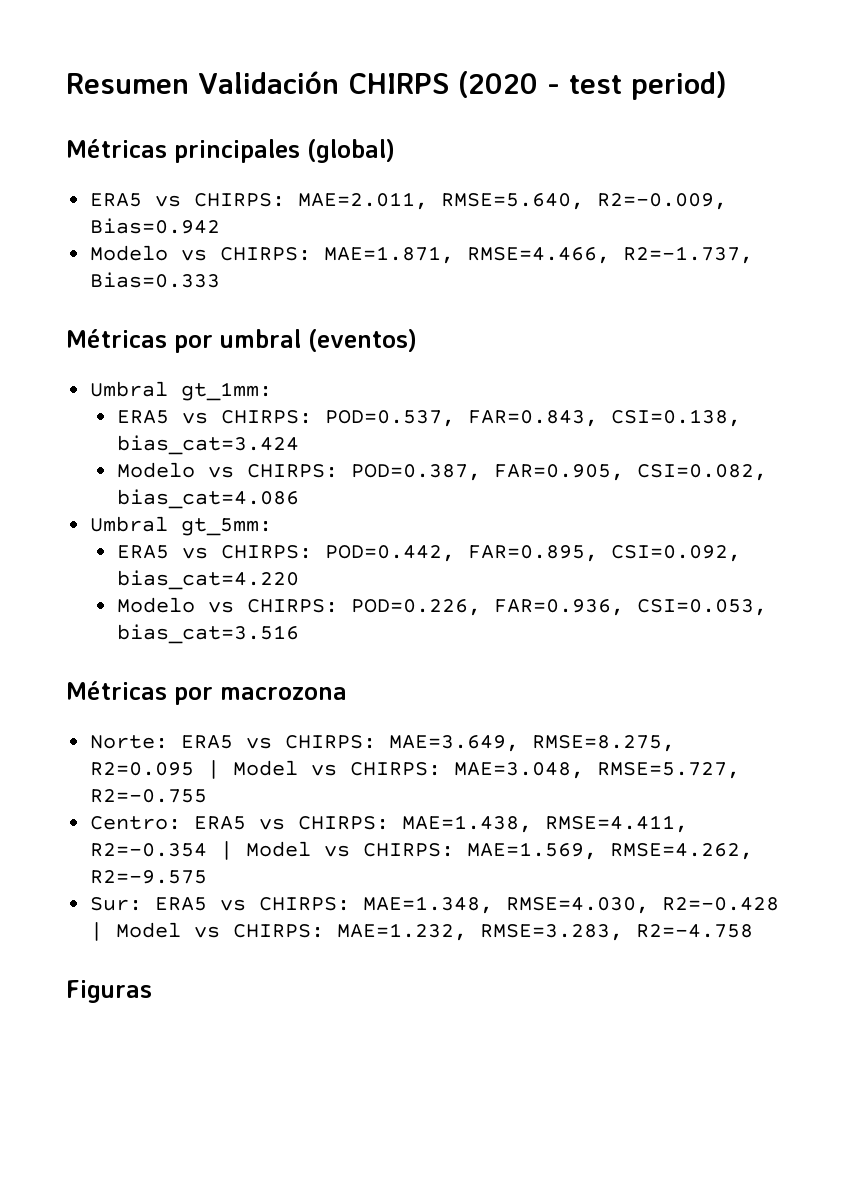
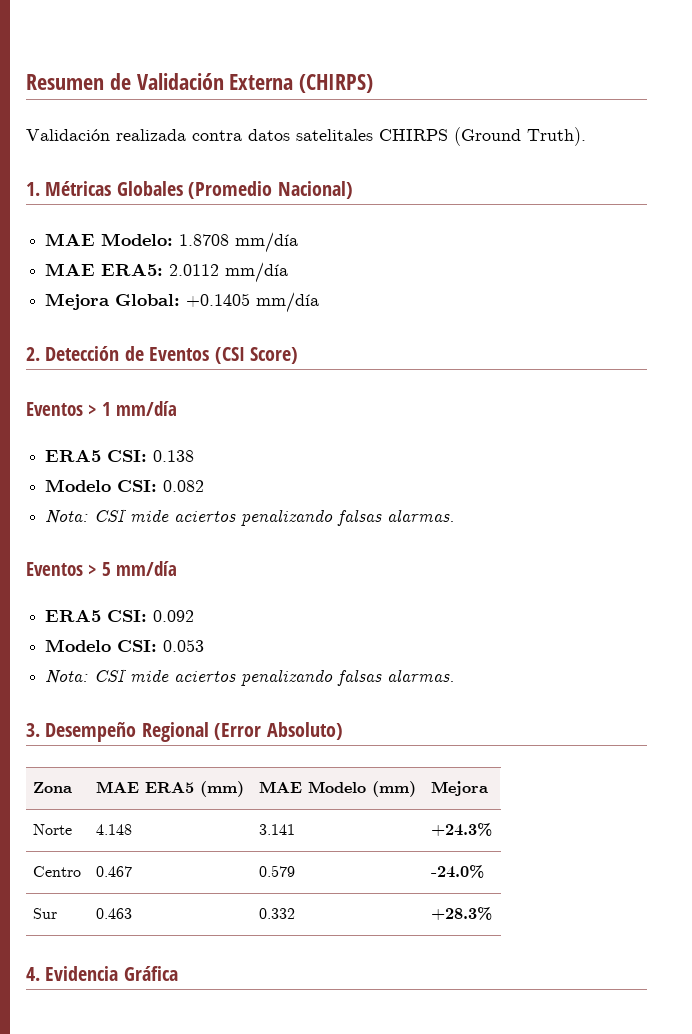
[198,71,727,100] [66,139,395,163] [90,192,728,210] [90,218,221,234] [90,245,754,264] [90,272,221,288] [66,329,417,353] [90,381,273,401] [117,409,742,427] [117,435,300,455] [117,462,768,481] [117,489,300,509] [90,516,273,536] [117,545,742,562] [117,570,300,590] [117,597,768,616] [117,624,300,644] [66,681,347,705] [90,735,676,752] [90,760,741,779] [90,789,208,803] [90,815,689,833] [90,841,754,860] [90,870,208,884] [90,896,780,914] [90,922,754,941] [66,980,152,1003] Validación CHIRPS (2020 - test period) // Métricas principales (global) // ERA5 vs CHIRPS: MAE=2.011, RMSE=5.640, R2=-0.009, Bias=0.942 // Modelo vs CHIRPS: MAE=1.871, RMSE=4.466, R2=-1.737, Bias=0.333 // Métricas por umbral (eventos) // Umbral gt_1mm: // ERA5 vs CHIRPS: POD=0.537, FAR=0.843, CSI=0.138, bias_cat=3.424 // Modelo vs CHIRPS: POD=0.387, FAR=0.905, CSI=0.082, bias_cat=4.086 // Umbral gt_5mm: // ERA5 vs CHIRPS: POD=0.442, FAR=0.895, CSI=0.092, bias_cat=4.220 // Modelo vs CHIRPS: POD=0.226, FAR=0.936, CSI=0.053, bias_cat=3.516 // Métricas por macrozona // Norte: ERA5 vs CHIRPS: MAE=3.649, RMSE=8.275, R2=0.095 | Model vs CHIRPS: MAE=3.048, RMSE=5.727, R2=-0.755 // Centro: ERA5 vs CHIRPS: MAE=1.438, RMSE=4.411, R2=-0.354 | Model vs CHIRPS: MAE=1.569, RMSE=4.262, R2=-9.575 // Sur: ERA5 vs CHIRPS: MAE=1.348, RMSE=4.030, R2=-0.428 | Model vs CHIRPS: MAE=1.232, RMSE=3.283, R2=-4.758 // Figuras -> [109,73,374,93] [26,127,586,146] [26,181,353,199] [45,232,299,253] [45,262,289,283] [45,292,320,313] [26,346,298,364] [26,401,177,416] [45,449,195,462] [45,479,205,492] [45,509,456,526] [26,561,177,576] [45,609,195,622] [45,639,205,652] [45,669,456,686] [26,722,343,742] [33,782,73,793] [96,781,245,797] [259,781,417,797] [431,781,489,796] [33,824,73,835] [96,824,133,835] [259,824,296,835] [431,823,493,836] [33,866,82,877] [96,866,133,877] [259,865,296,877] [431,865,485,878] [33,908,58,919] [96,908,133,919] [259,908,296,919] [431,907,493,920] [26,966,178,981] de Validación Externa (CHIRPS) // Validación realizada contra datos satelitales CHIRPS (Ground Truth). // 1. Métricas Globales (Promedio Nacional) // MAE Modelo: 1.8708 mm/día // MAE ERA5: 2.0112 mm/día // Mejora Global: +0.1405 mm/día // 2. Detección de Eventos (CSI Score) // Eventos > 1 mm/día // ERA5 CSI: 0.138 // Modelo CSI: 0.082 // Nota: CSI mide aciertos penalizando falsas alarmas. // Eventos > 5 mm/día // ERA5 CSI: 0.092 // Modelo CSI: 0.053 // Nota: CSI mide aciertos penalizando falsas alarmas. // 3. Desempeño Regional (Error Absoluto) // Zona | MAE ERA5 (mm) | MAE Modelo (mm) | Mejora // Norte | 4.148 | 3.141 | +24.3% // Centro | 0.467 | 0.579 | -24.0% // Sur | 0.463 | 0.332 | +28.3% // 4. Evidencia Gráfica

